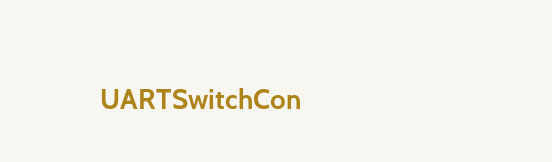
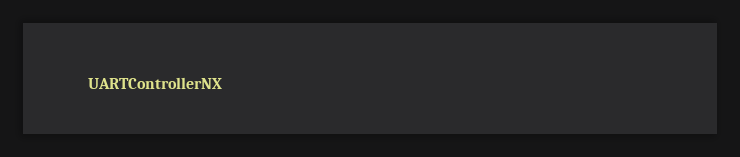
[100,88,301,109] UARTSwitchCon -> [88,77,222,89] UARTControllerNX

